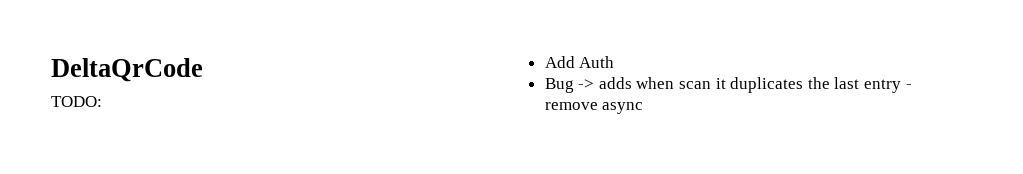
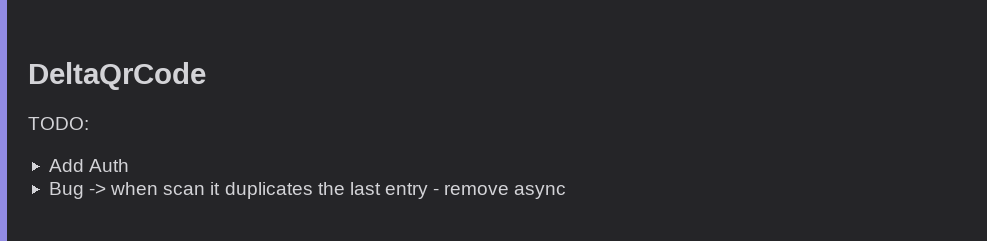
[598,77,632,89] adds -> (107, 189) none

